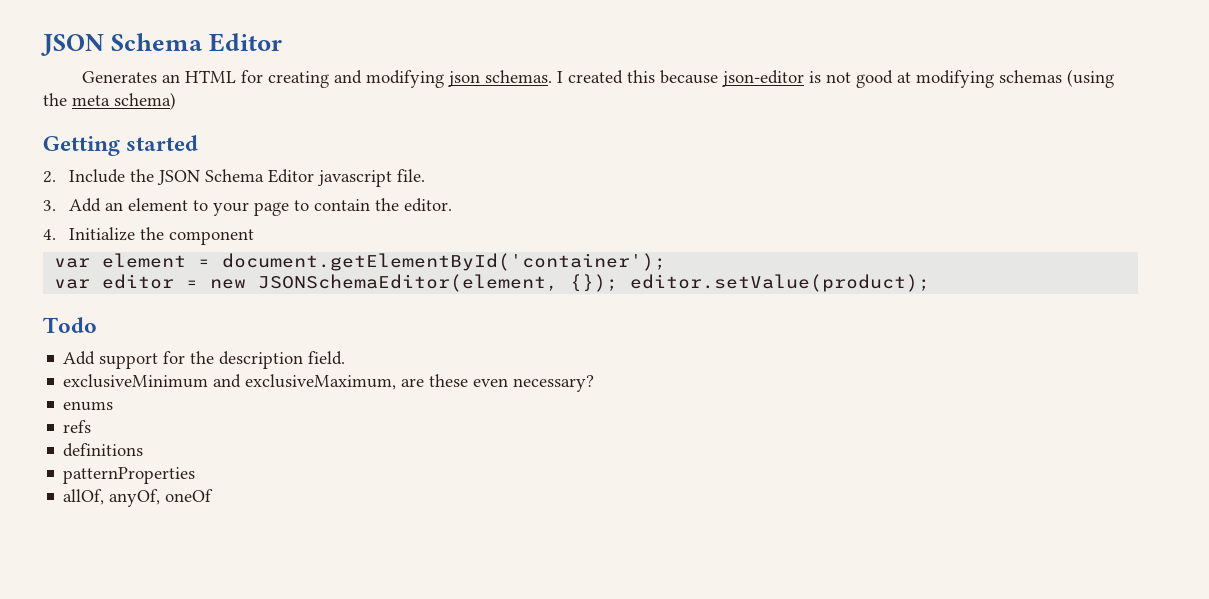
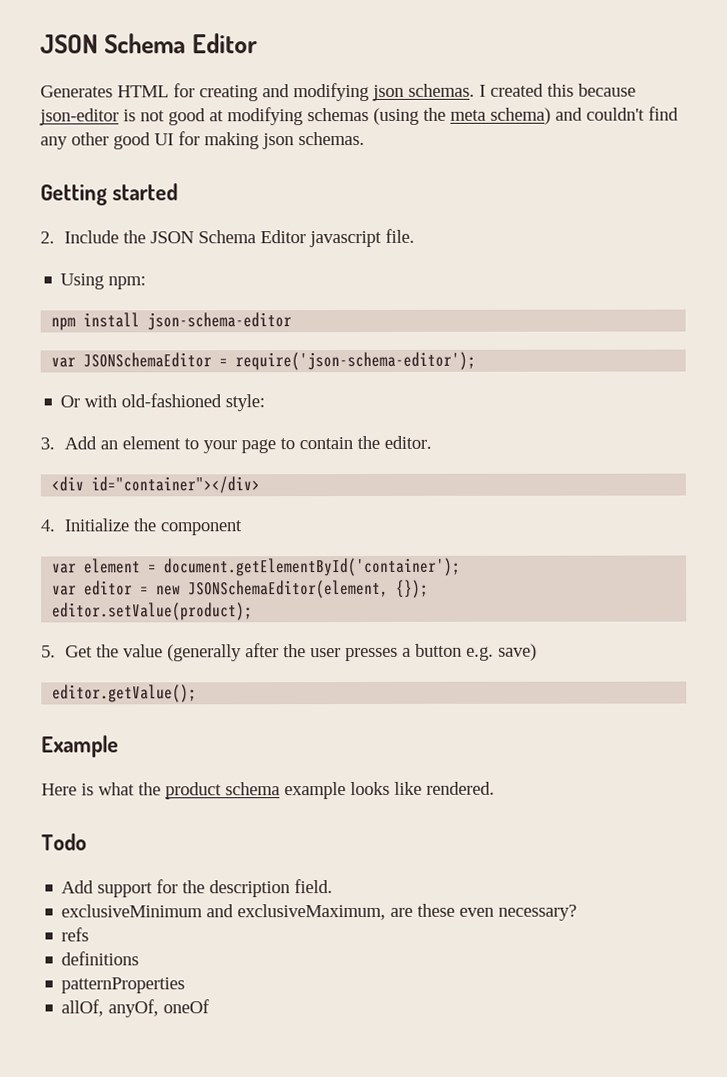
[161,74,180,83] an -> (113, 91) none
(176, 101) none -> [555,106,679,121] [40,131,365,150] and couldn't find any other good UI for making json schemas.
(425, 175) none -> [60,273,147,290] [51,312,293,331] [51,351,477,371] [60,393,266,412] // Using npm: // npm install json-schema-editor // var JSONSchemaEditor = require('json-schema-editor'); // Or with old-fashioned style:
(452, 205) none -> [51,476,261,494] // <div id="container"></div>
(619, 283) none -> (430, 588) //
(931, 283) none -> [41,643,537,662] [52,684,198,703] [41,735,119,758] [41,781,495,800] // 5. Get the value (generally after the user presses a button e.g. save) // editor.getValue(); // Example // Here is what the product schema example looks like rendered.
[63,401,114,411] // enums -> (578, 912) none

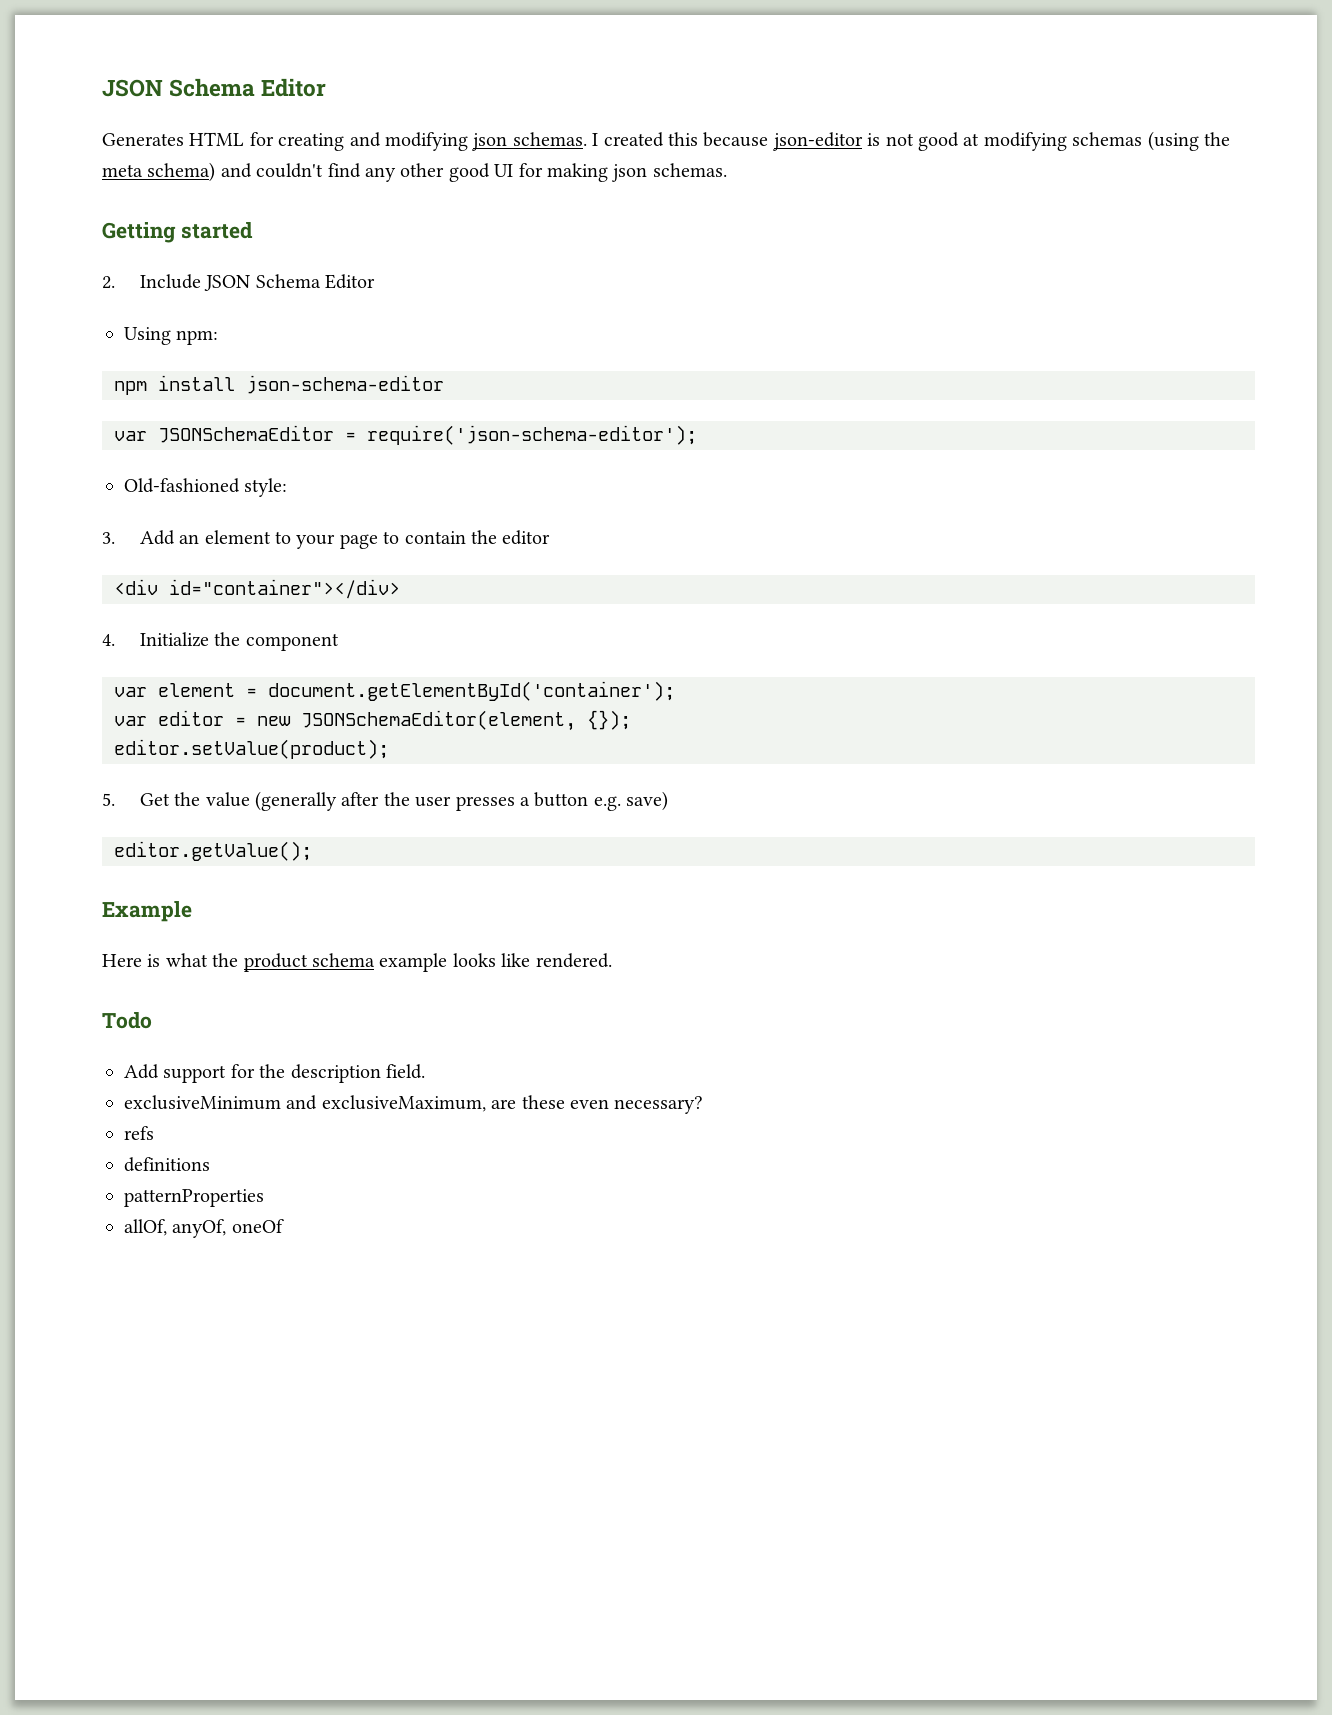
[122,228,415,248] the JSON Schema Editor javascript file. -> [204,274,376,291] JSON Schema Editor
[60,393,223,408] Or with old-fashioned -> [124,478,240,493] Old-fashioned
[383,435,432,449] editor. -> [502,530,551,545] editor

